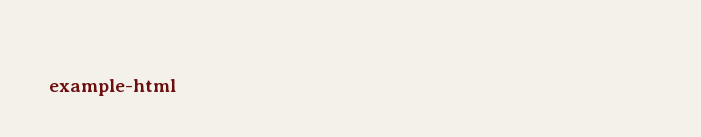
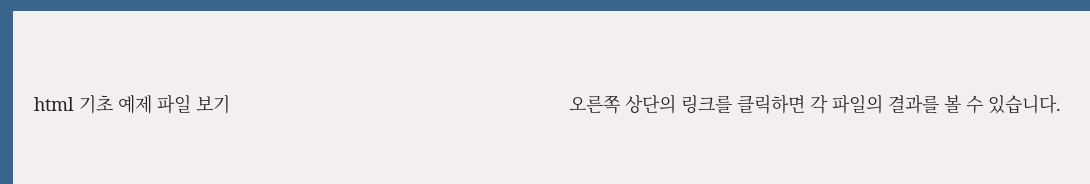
[49,79,176,96] example-html -> [34,94,230,114] [569,94,1061,114] html 기초 예제 파일 보기 // 오른쪽 상단의 링크를 클릭하면 각 파일의 결과를 볼 수 있습니다.

